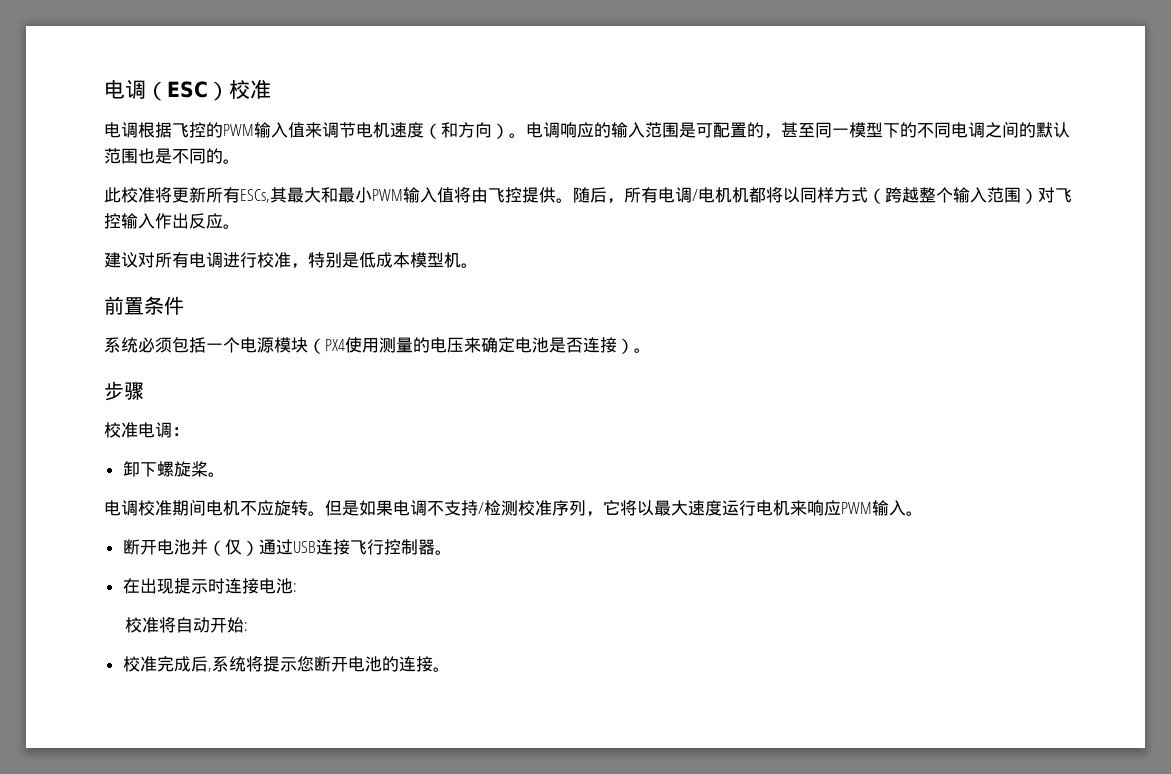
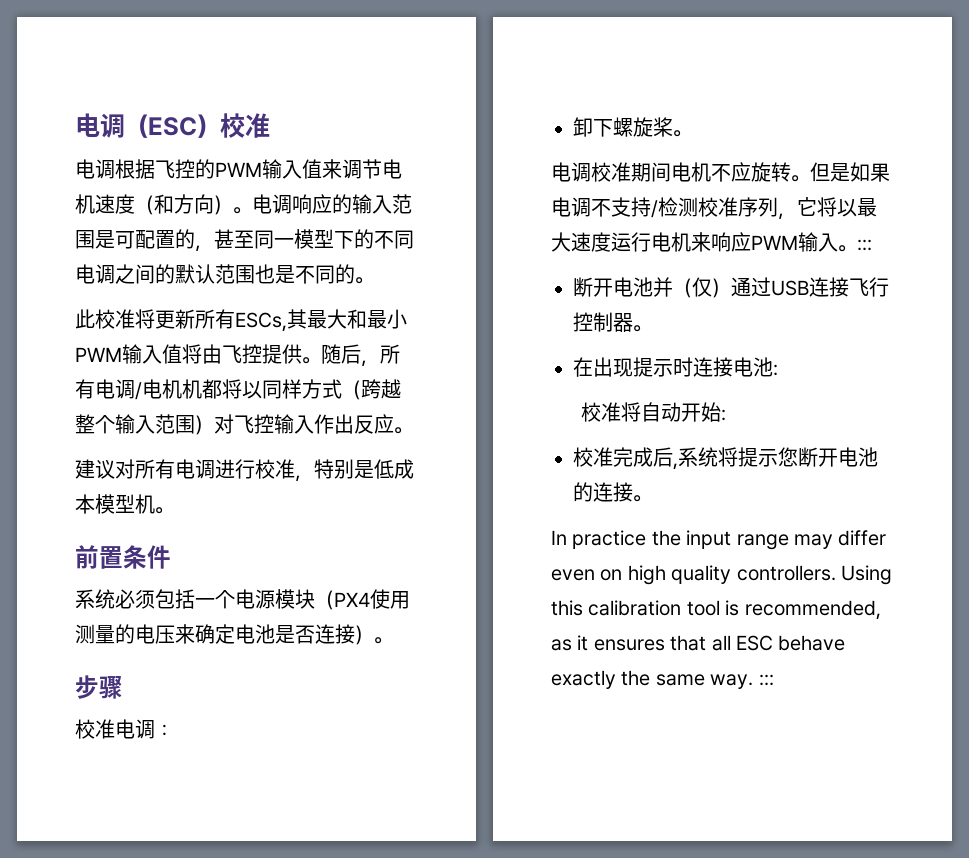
(923, 513) none -> [857,239,872,251] :::
(450, 669) none -> [551,530,887,550] [551,565,892,585] [551,600,881,620] [551,635,846,651] [551,670,774,689] // In practice the input range may differ even on high quality controllers. Using this calibration tool is recommended, as it ensures that all ESC behave exactly the same way. :::

